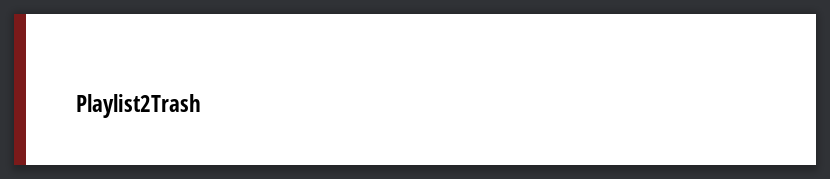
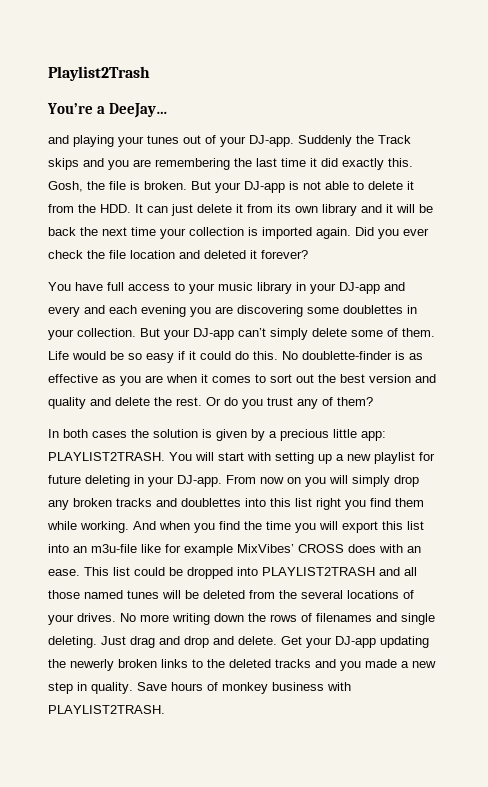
(201, 106) none -> [47,103,168,118] [48,135,411,147] [48,158,413,170] [48,181,414,193] [48,204,433,216] [48,227,429,239] [48,250,308,259] [48,282,405,294] [48,305,417,317] [48,328,435,340] [48,351,423,363] [48,374,436,386] [48,397,373,409] [48,429,386,441] [48,452,435,464] [48,475,419,487] [48,498,424,510] [47,521,424,533] [48,544,421,556] [48,567,417,579] [48,590,414,599] [48,613,435,625] [48,636,429,648] [48,659,436,671] [48,682,351,694] [48,705,165,714] // You’re a DeeJay… // and playing your tunes out of your DJ-app. Suddenly the Track skips and you are remembering the last time it did exactly this. Gosh, the file is broken. But your DJ-app is not able to delete it from the HDD. It can just delete it from its own library and it will be back the next time your collection is imported again. Did you ever check the file location and deleted it forever? // You have full access to your music library in your DJ-app and every and each evening you are discovering some doublettes in your collection. But your DJ-app can’t simply delete some of them. Life would be so easy if it could do this. No doublette-finder is as effective as you are when it comes to sort out the best version and quality and delete the rest. Or do you trust any of them? // In both cases the solution is given by a precious little app: PLAYLIST2TRASH. You will start with setting up a new playlist for future deleting in your DJ-app. From now on you will simply drop any broken tracks and doublettes into this list right you find them while working. And when you find the time you will export this list into an m3u-file like for example MixVibes’ CROSS does with an ease. This list could be dropped into PLAYLIST2TRASH and all those named tunes will be deleted from the several locations of your drives. No more writing down the rows of filenames and single deleting. Just drag and drop and delete. Get your DJ-app updating the newerly broken links to the deleted tracks and you made a new step in quality. Save hours of monkey business with PLAYLIST2TRASH.

